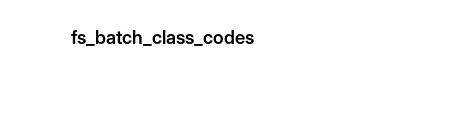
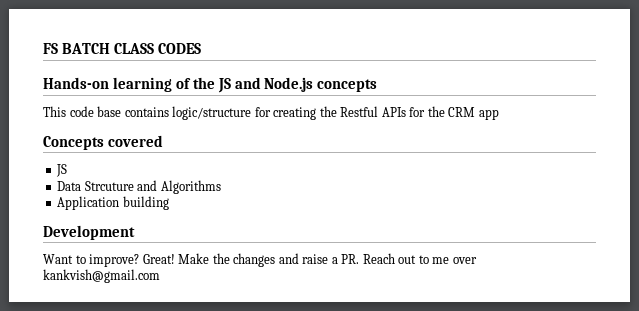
[71,30,254,46] fs_batch_class_codes -> [43,43,202,54] [43,77,378,93] [43,106,499,120] [43,135,163,150] [56,164,68,177] [57,180,221,194] [57,196,169,210] [43,225,135,240] [43,253,477,267] [43,269,160,283] FS BATCH CLASS CODES // Hands-on learning of the JS and Node.js concepts // This code base contains logic/structure for creating the Restful APIs for the CRM app // Concepts covered // JS // Data Strcuture and Algorithms // Application building // Development // Want to improve? Great! Make the changes and raise a PR. Reach out to me over kankvish@gmail.com

